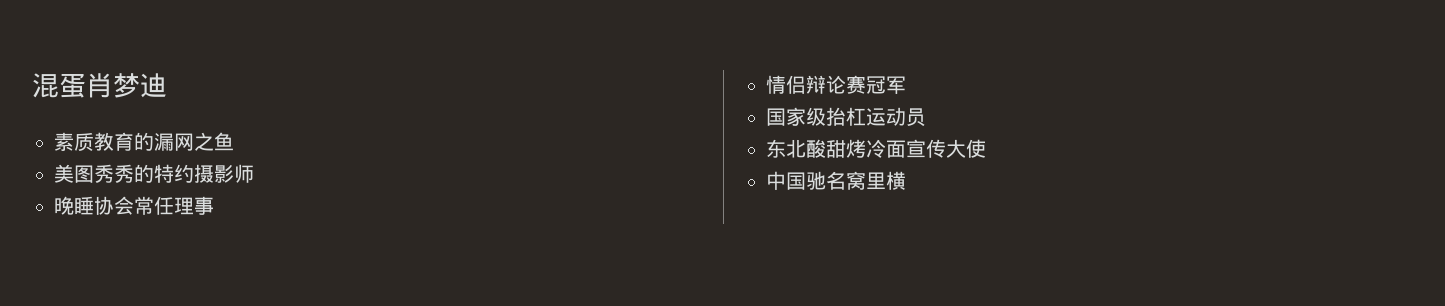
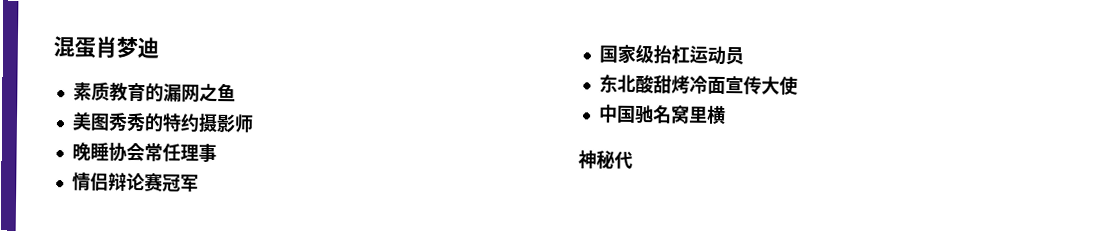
(906, 180) none -> [578,150,633,170] // 神秘代

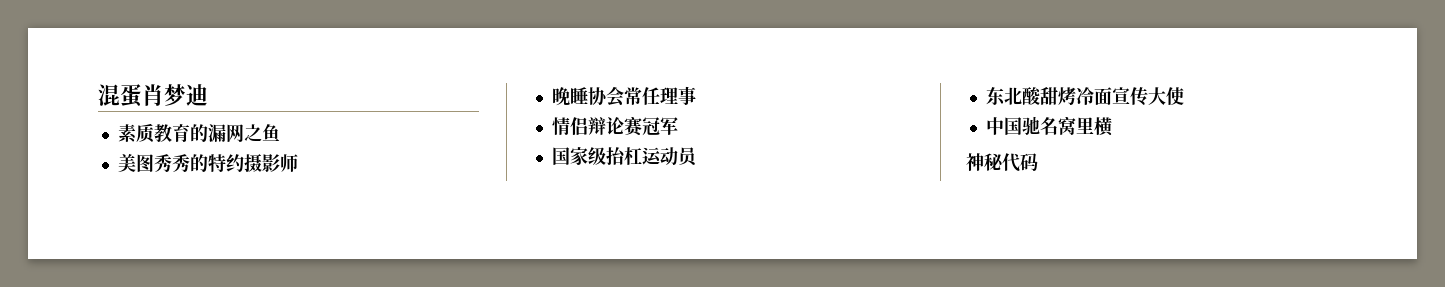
(633, 160) none -> [1020,153,1038,171] 码

